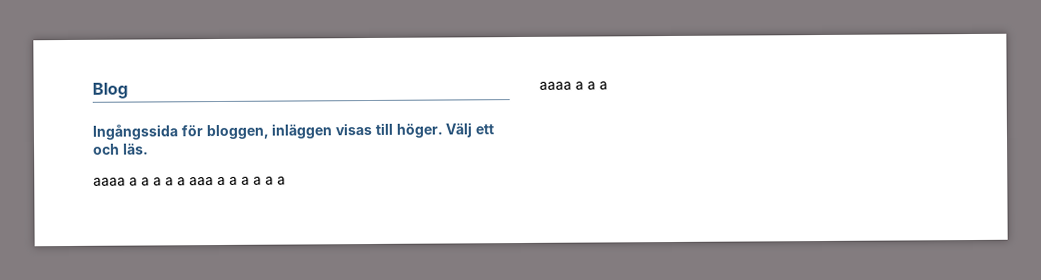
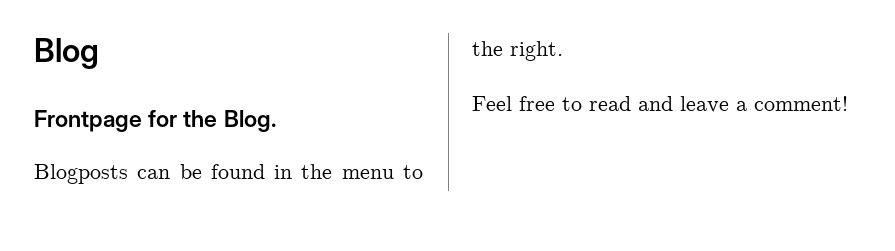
[92,122,495,140] [93,143,149,155] [93,176,286,187] [539,81,608,91] Ingångssida för bloggen, inläggen visas till höger. Välj ett och läs. // aaaa a a a a a aaa a a a a a a // aaaa a a a -> [34,110,276,132] [34,164,423,184] [472,41,563,61] [472,96,848,113] Frontpage for the Blog. // Blogposts can be found in the menu to the right. // Feel free to read and leave a comment!

